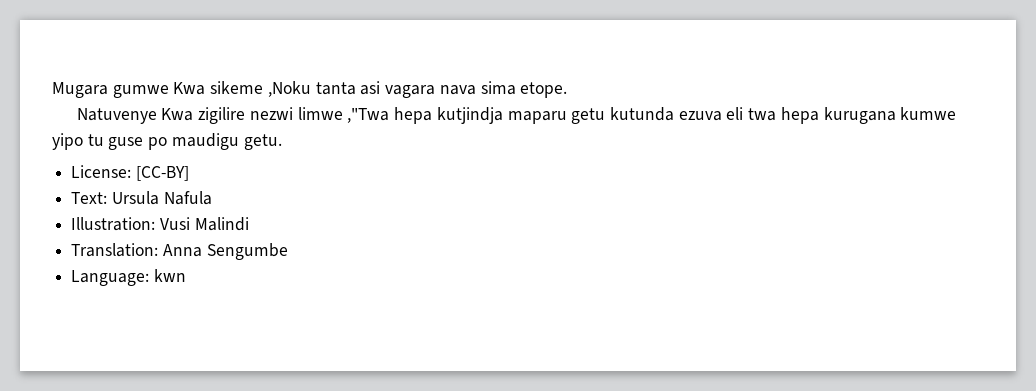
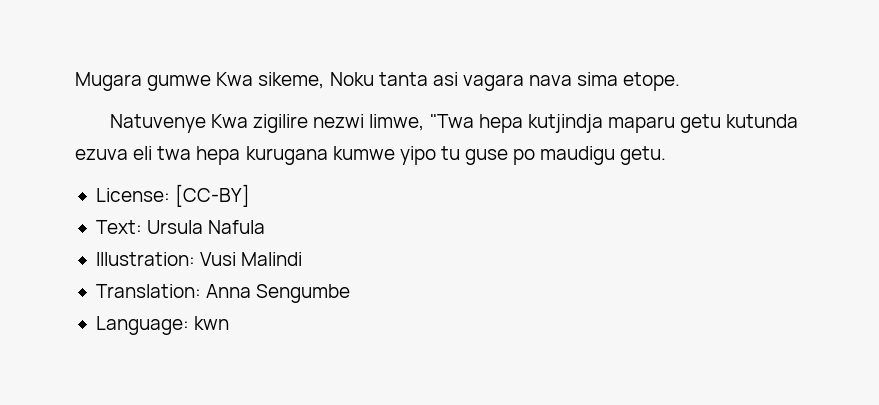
[210,81,311,97] sikeme ,Noku -> [258,72,374,89] sikeme, Noku
[297,107,390,123] limwe ,"Twa -> [369,114,474,131] limwe, "Twa

